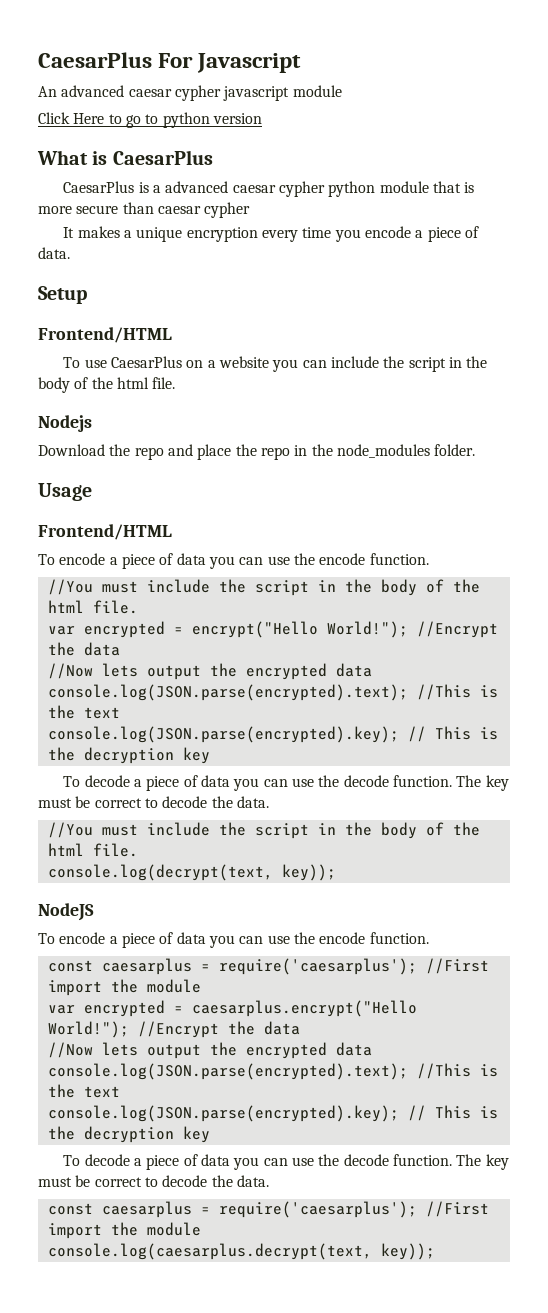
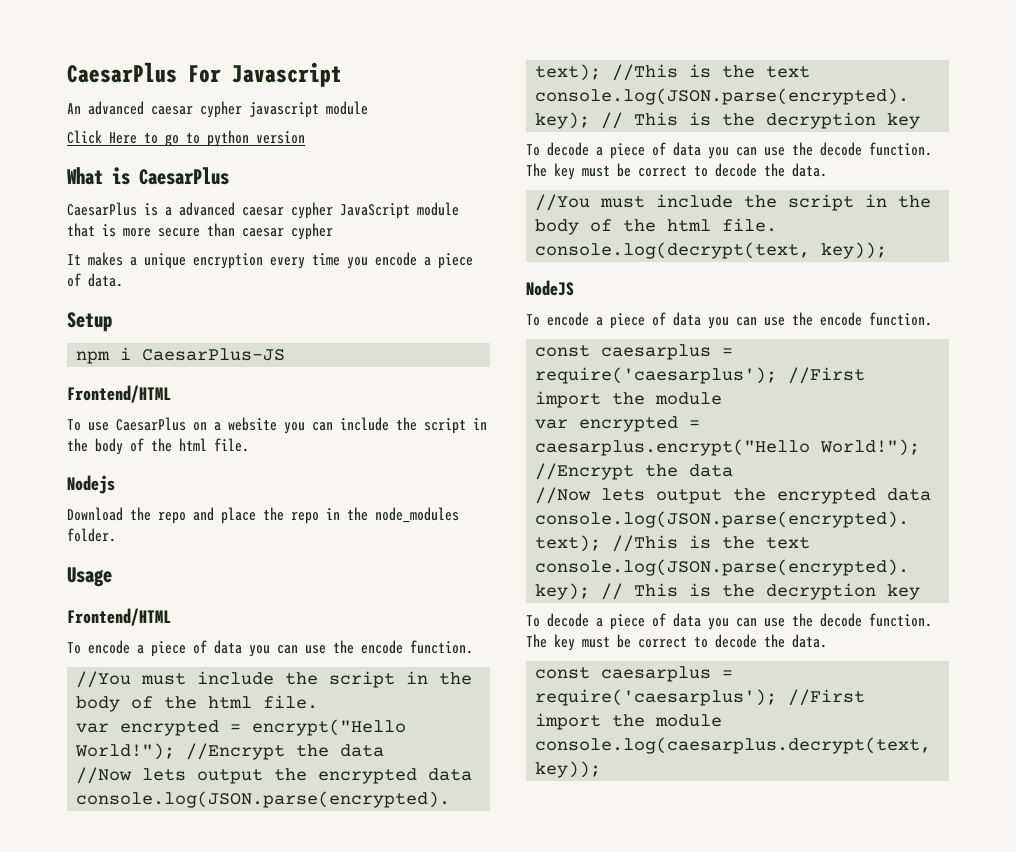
[328,181,376,197] python -> [340,203,410,219] JavaScript
(87, 295) none -> [76,347,286,364] // npm i CaesarPlus-JS

